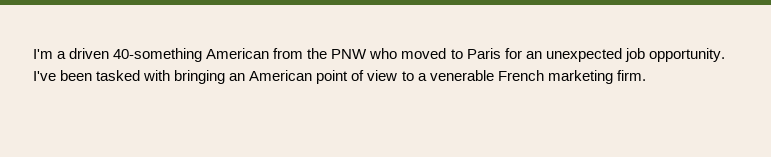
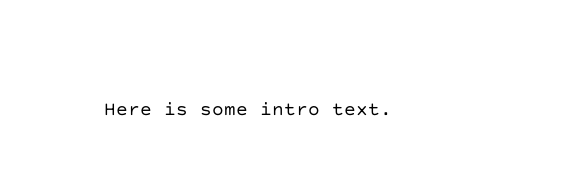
[33,48,725,62] [33,70,646,84] I'm a driven 40-something American from the PNW who moved to Paris for an unexpected job opportunity. I've been tasked with bringing an American point of view to a venerable French marketing firm. -> [104,102,392,116] Here is some intro text.

